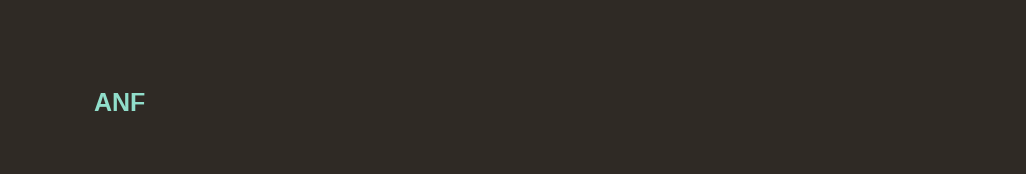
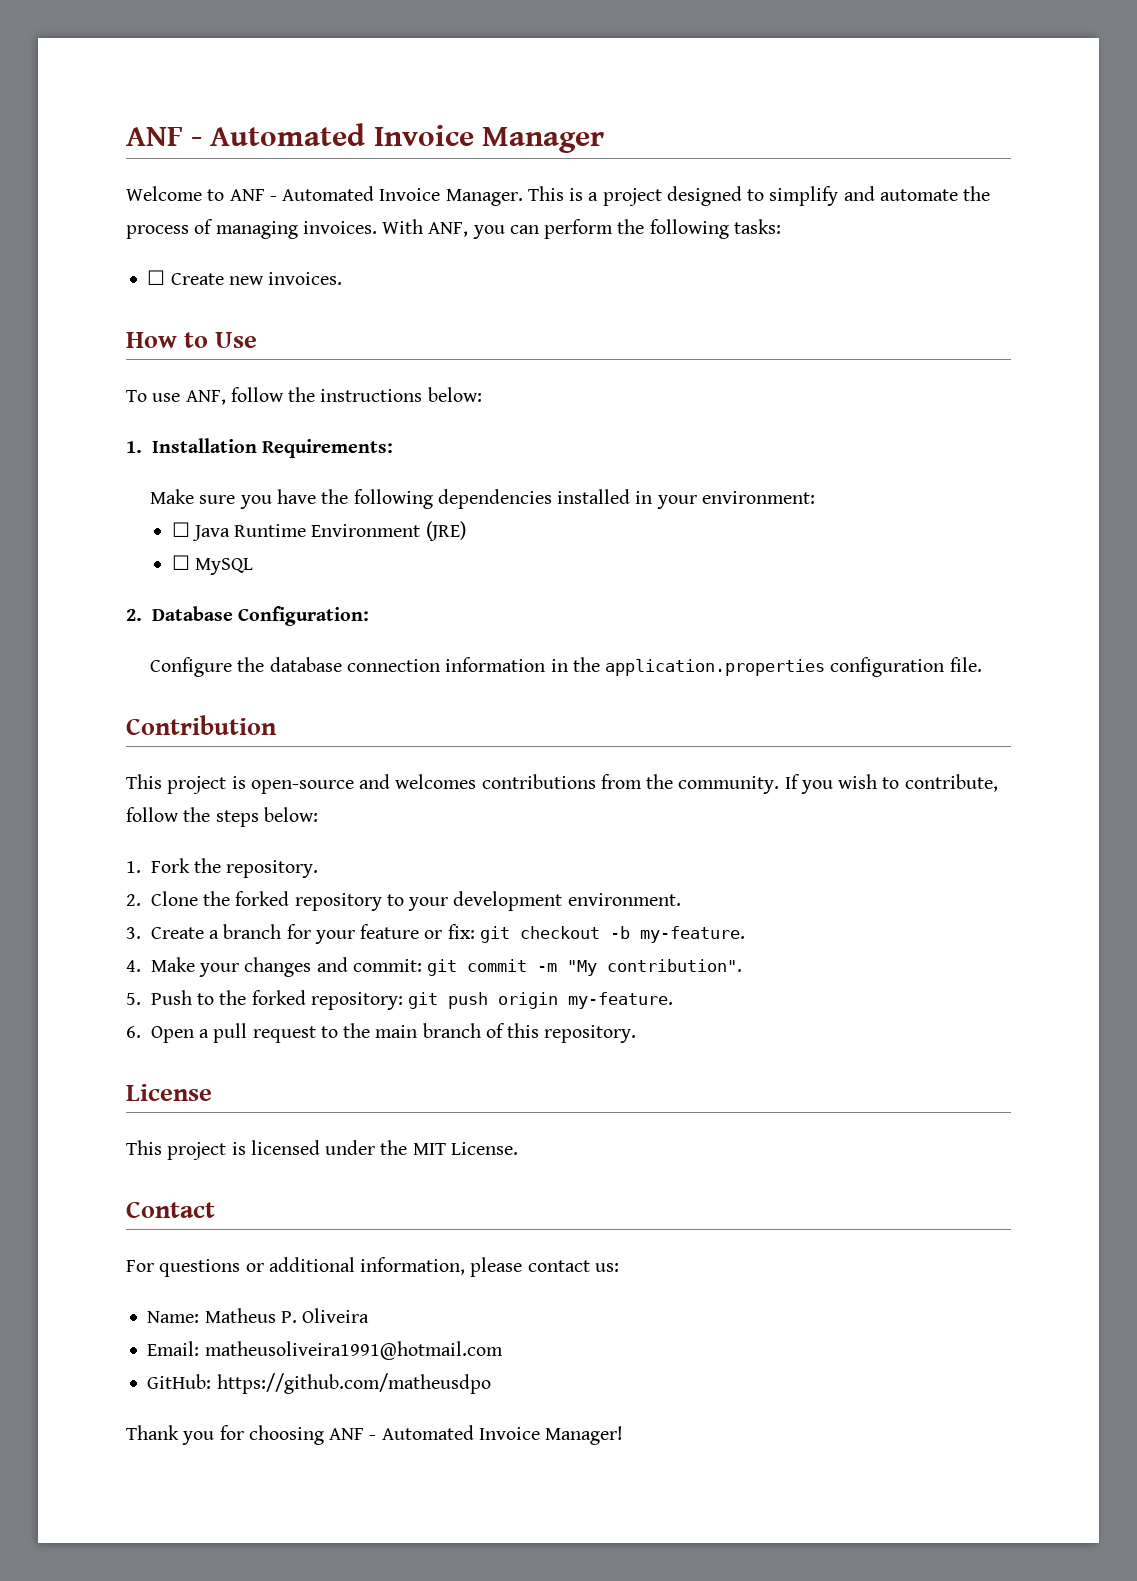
[94,93,145,111] ANF -> [126,123,604,153] [126,186,991,206] [126,219,781,239] [147,270,343,285] [126,332,258,348] [126,387,482,405] [126,438,394,458] [150,489,815,509] [171,521,466,541] [171,555,253,575] [126,606,370,626] [150,657,982,677] [126,715,277,735] [126,774,998,794] [126,807,318,827] [126,858,319,878] [126,891,681,911] [126,924,745,944] [126,957,743,977] [126,990,674,1010] [126,1023,637,1043] [126,1084,212,1101] [126,1140,518,1160] [126,1201,215,1218] [126,1257,619,1277] [147,1308,370,1323] [147,1341,503,1360] [147,1373,491,1394] [126,1425,624,1445] ANF - Automated Invoice Manager // Welcome to ANF - Automated Invoice Manager. This is a project designed to simplify and automate the process of managing invoices. With ANF, you can perform the following tasks: // ☐ Create new invoices. // How to Use // To use ANF, follow the instructions below: // 1. Installation Requirements: // Make sure you have the following dependencies installed in your environment: // ☐ Java Runtime Environment (JRE) // ☐ MySQL // 2. Database Configuration: // Configure the database connection information in the application.properties configuration file. // Contribution // This project is open-source and welcomes contributions from the community. If you wish to contribute, follow the steps below: // 1. Fork the repository. // 2. Clone the forked repository to your development environment. // 3. Create a branch for your feature or fix: git checkout -b my-feature. // 4. Make your changes and commit: git commit -m "My contribution". // 5. Push to the forked repository: git push origin my-feature. // 6. Open a pull request to the main branch of this repository. // License // This project is licensed under the MIT License. // Contact // For questions or additional information, please contact us: // Name: Matheus P. Oliveira // Email: matheusoliveira1991@hotmail.com // GitHub: https://github.com/matheusdpo // Thank you for choosing ANF - Automated Invoice Manager!

